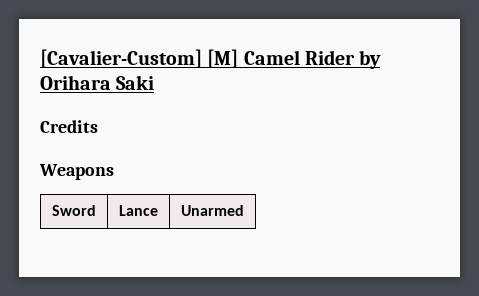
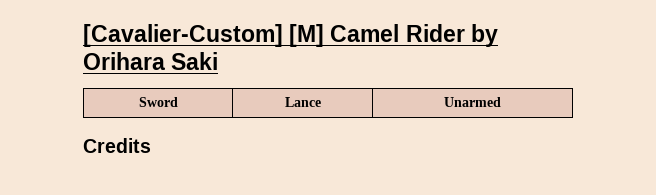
[40,120,98,133] [39,164,114,180] // Credits // Weapons -> (219, 61) none
(244, 210) none -> [83,138,151,153] // Credits

